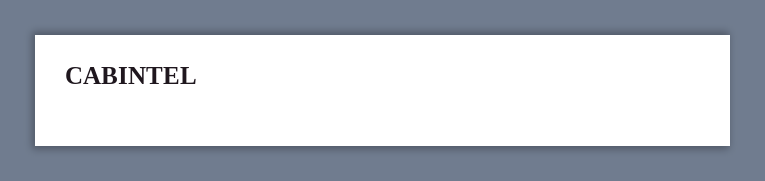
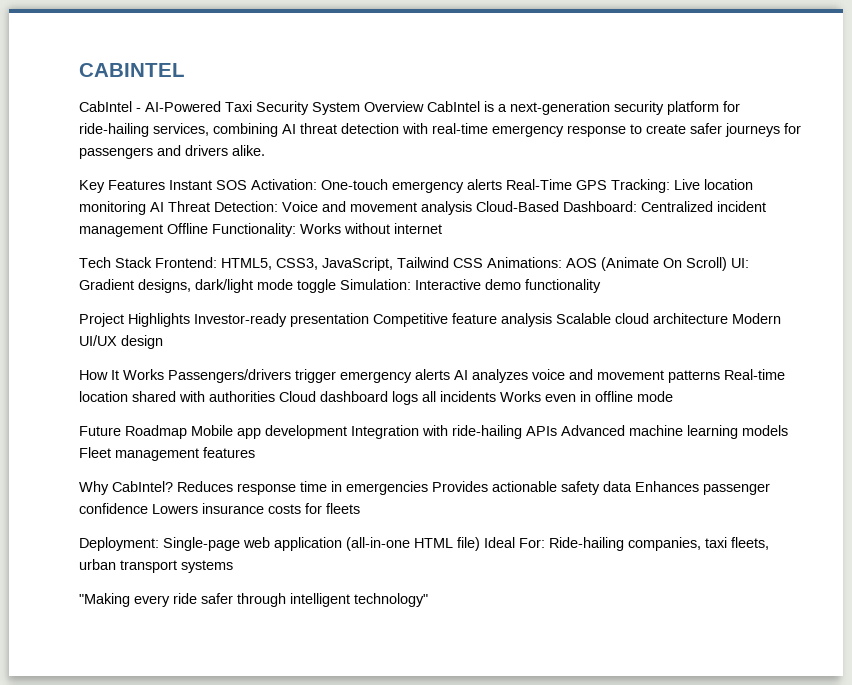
(197, 75) none -> [79,101,740,115] [79,123,801,137] [79,145,265,159] [79,179,753,193] [79,201,766,215] [79,223,442,237] [79,257,749,271] [79,279,601,293] [79,313,781,327] [79,335,163,349] [79,369,785,383] [79,391,673,405] [79,425,788,439] [79,447,255,461] [79,481,770,495] [79,503,360,514] [79,537,769,551] [79,559,233,573] [79,593,428,607] // CabIntel - AI-Powered Taxi Security System Overview CabIntel is a next-generation security platform for ride-hailing services, combining AI threat detection with real-time emergency response to create safer journeys for passengers and drivers alike. // Key Features Instant SOS Activation: One-touch emergency alerts Real-Time GPS Tracking: Live location monitoring AI Threat Detection: Voice and movement analysis Cloud-Based Dashboard: Centralized incident management Offline Functionality: Works without internet // Tech Stack Frontend: HTML5, CSS3, JavaScript, Tailwind CSS Animations: AOS (Animate On Scroll) UI: Gradient designs, dark/light mode toggle Simulation: Interactive demo functionality // Project Highlights Investor-ready presentation Competitive feature analysis Scalable cloud architecture Modern UI/UX design // How It Works Passengers/drivers trigger emergency alerts AI analyzes voice and movement patterns Real-time location shared with authorities Cloud dashboard logs all incidents Works even in offline mode // Future Roadmap Mobile app development Integration with ride-hailing APIs Advanced machine learning models Fleet management features // Why CabIntel? Reduces response time in emergencies Provides actionable safety data Enhances passenger confidence Lowers insurance costs for fleets // Deployment: Single-page web application (all-in-one HTML file) Ideal For: Ride-hailing companies, taxi fleets, urban transport systems // "Making every ride safer through intelligent technology"

